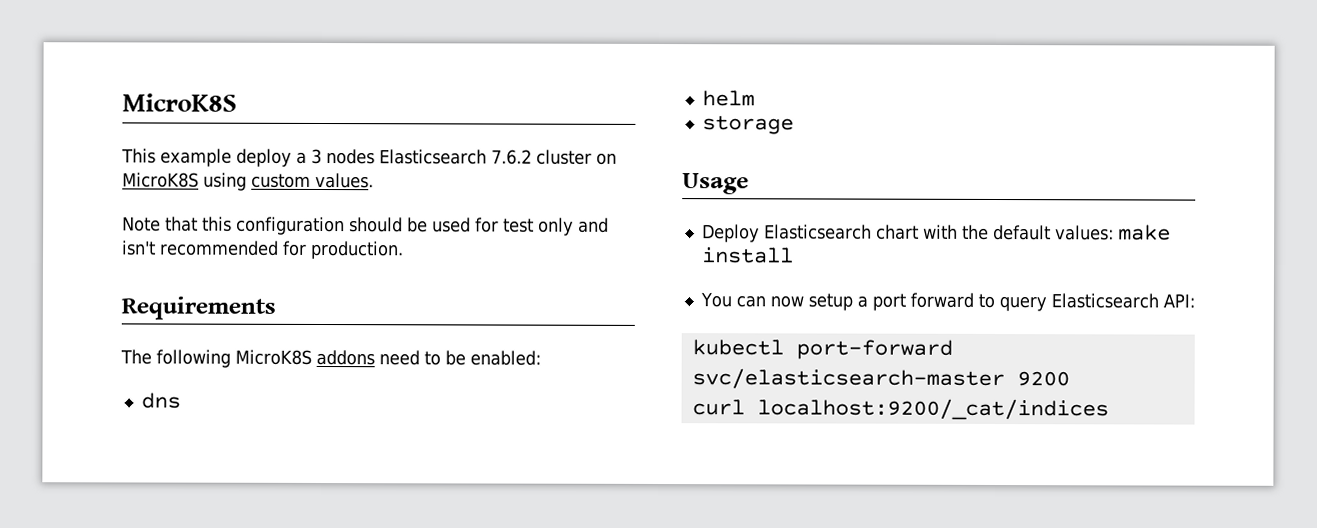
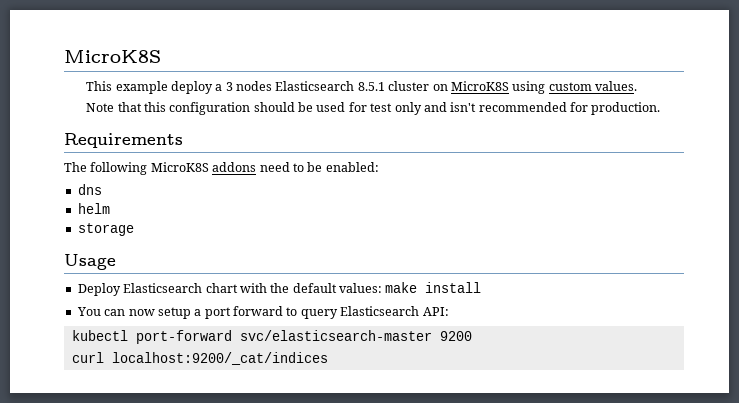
[491,149,532,165] 7.6.2 -> [357,82,385,91] 8.5.1

